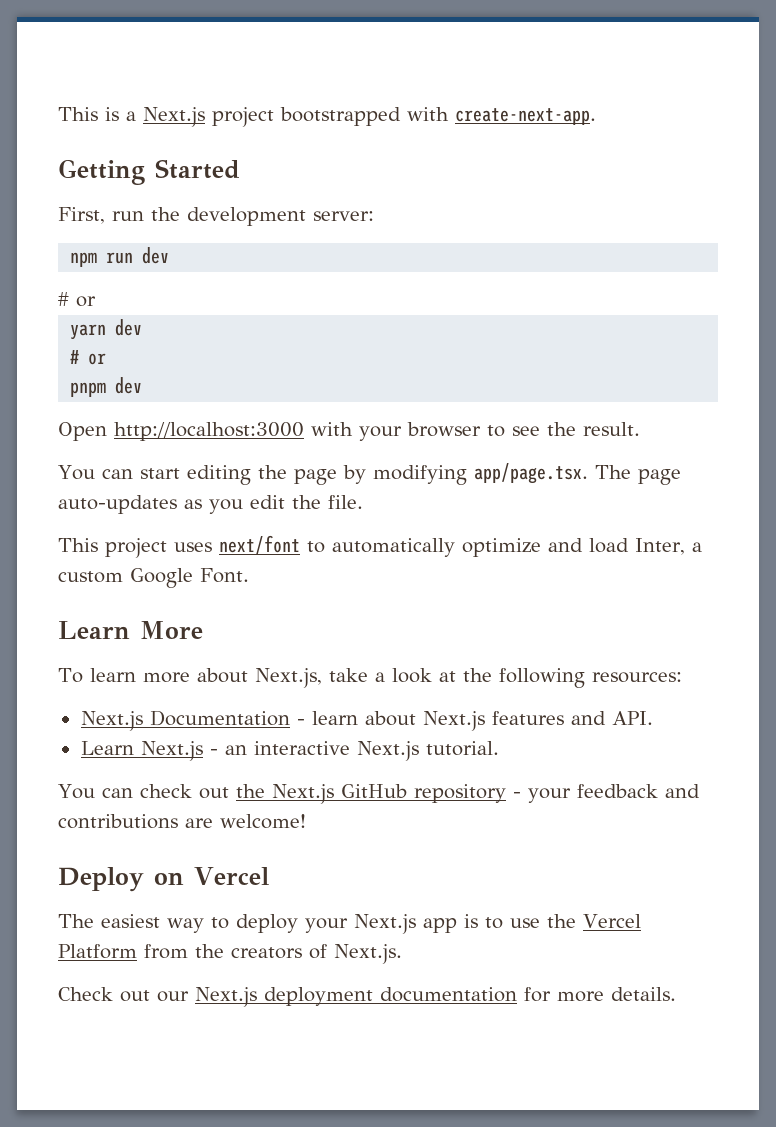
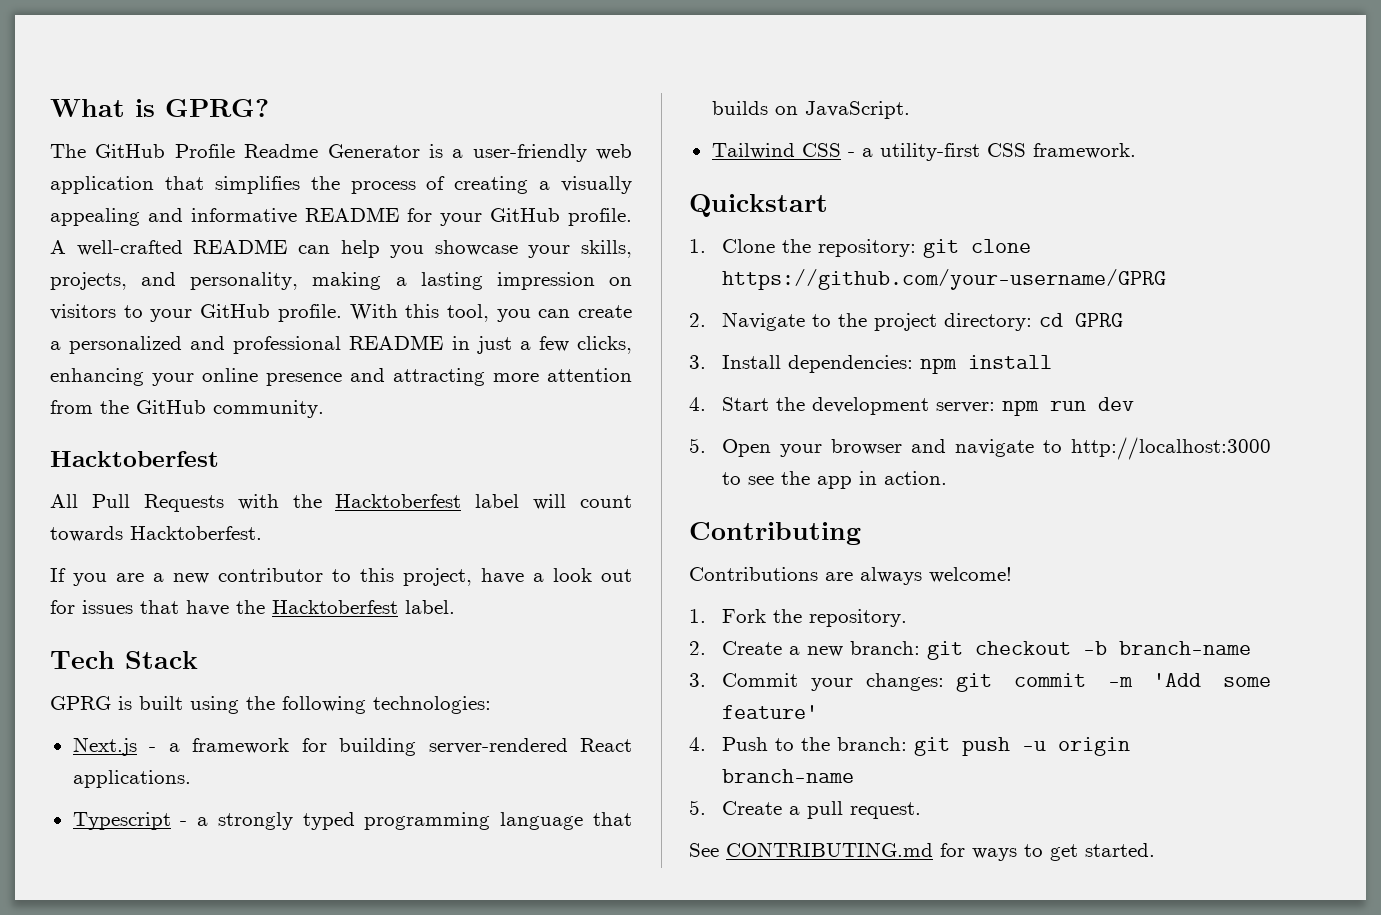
[58,107,596,127] [58,159,240,185] [58,207,144,224] This is a Next.js project bootstrapped with create-next-app. // Getting Started // First, run -> [50,99,269,117] [50,144,632,162] [50,176,632,194] [50,207,632,226] [50,239,632,258] [50,272,632,290] [50,304,632,322] [50,335,632,354] [50,368,632,386] [50,400,324,418] [50,451,219,467] [50,494,632,512] [50,526,262,542] [50,568,632,586] [50,600,455,616] [50,651,198,669] [50,696,491,714] [72,737,632,756] [72,770,191,788] [72,812,632,830] [711,101,910,119] [711,143,1136,161] [689,194,828,217] [689,239,1032,258] [722,269,1167,290] [689,312,1124,331] [689,355,1053,374] [689,397,770,411] What is GPRG? // The GitHub Profile Readme Generator is a user-friendly web application that simplifies the process of creating a visually appealing and informative README for your GitHub profile. A well-crafted README can help you showcase your skills, projects, and personality, making a lasting impression on visitors to your GitHub profile. With this tool, you can create a personalized and professional README in just a few clicks, enhancing your online presence and attracting more attention from the GitHub community. // Hacktoberfest // All Pull Requests with the Hacktoberfest label will count towards Hacktoberfest. // If you are a new contributor to this project, have a look out for issues that have the Hacktoberfest label. // Tech Stack // GPRG is built using the following technologies: // Next.js - a framework for building server-rendered React applications. // Typescript - a strongly typed programming language that builds on JavaScript. // Tailwind CSS - a utility-first CSS framework. // Quickstart // 1. Clone the repository: git clone https://github.com/your-username/GPRG // 2. Navigate to the project directory: cd GPRG // 3. Install dependencies: npm install // 4. Start
(374, 216) // -> (996, 407) none
[58,292,96,307] [70,319,143,340] [70,350,107,365] [70,377,143,397] [58,422,640,441] [58,463,681,485] [58,495,363,514] [58,535,702,558] [58,568,249,588] [58,621,203,639] [58,668,682,688] [80,710,653,731] [80,741,499,761] [58,784,700,804] [58,814,306,829] [58,867,269,892] [58,914,641,934] [58,944,402,964] [58,987,676,1007] # or // yarn dev // # or // pnpm dev // Open http://localhost:3000 with your browser to see the result. // You can start editing the page by modifying app/page.tsx. The page auto-updates as you edit the file. // This project uses next/font to automatically optimize and load Inter, a custom Google Font. // Learn More // To learn more about Next.js, take a look at the following resources: // Next.js Documentation - learn about Next.js features and API. // Learn Next.js - an interactive Next.js tutorial. // You can check out the Next.js GitHub repository - your feedback and contributions are welcome! // Deploy on Vercel // The easiest way to deploy your Next.js app is to use the Vercel Platform from the creators of Next.js. // Check out our Next.js deployment documentation for more details. -> [689,437,1271,460] [722,471,948,489] [689,522,861,545] [689,567,1012,585] [689,609,908,627] [689,641,1252,660] [689,673,1271,692] [722,705,819,719] [689,737,1131,756] [722,769,855,783] [689,800,922,819] [689,842,1155,861] 5. Open your browser and navigate to http://localhost:3000 to see the app in action. // Contributing // Contributions are always welcome! // 1. Fork the repository. // 2. Create a new branch: git checkout -b branch-name // 3. Commit your changes: git commit -m 'Add some feature' // 4. Push to the branch: git push -u origin branch-name // 5. Create a pull request. // See CONTRIBUTING.md for ways to get started.

